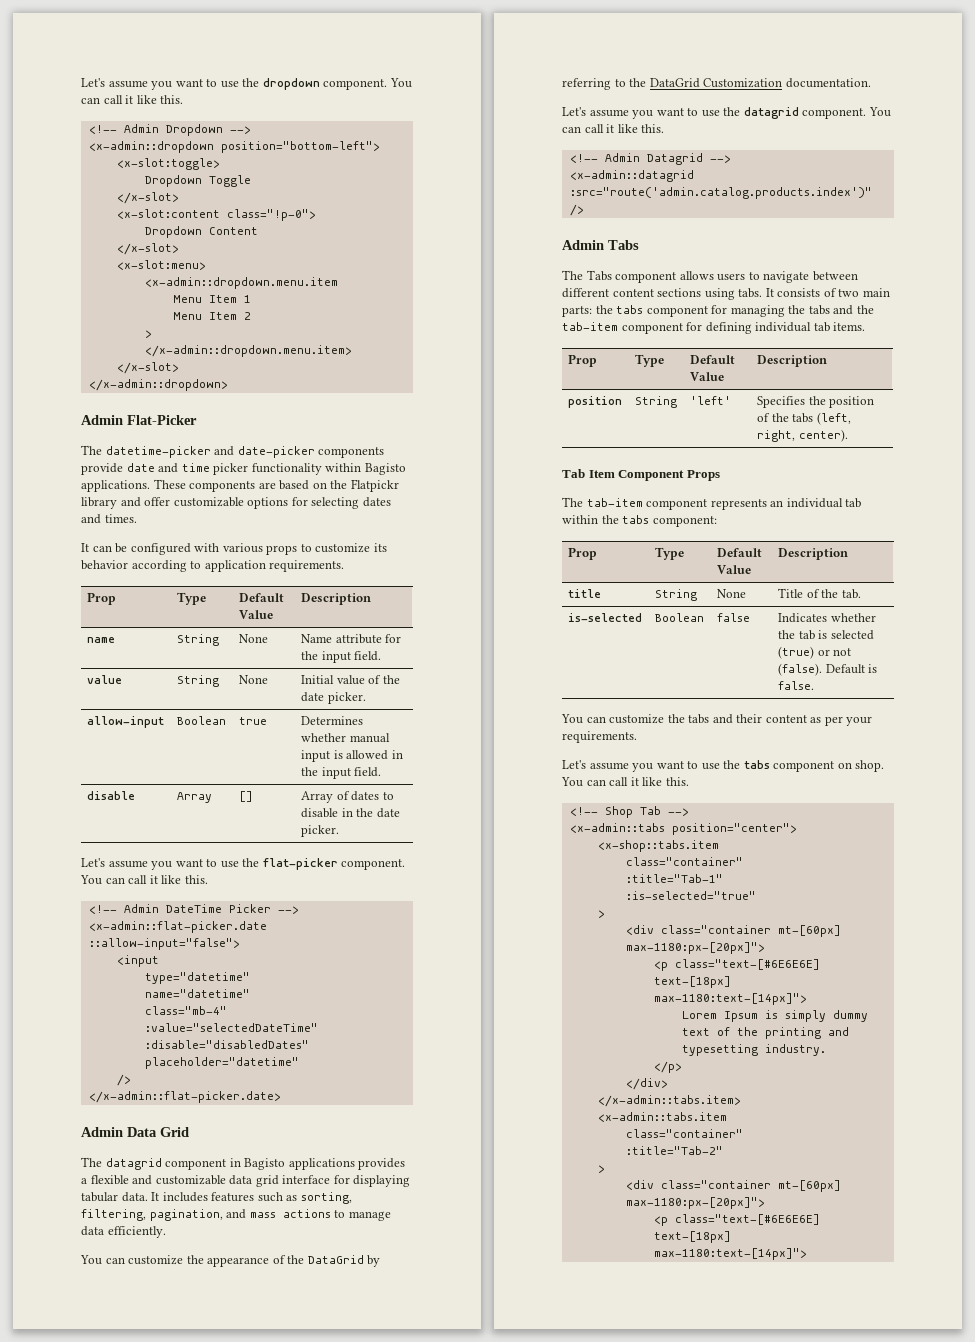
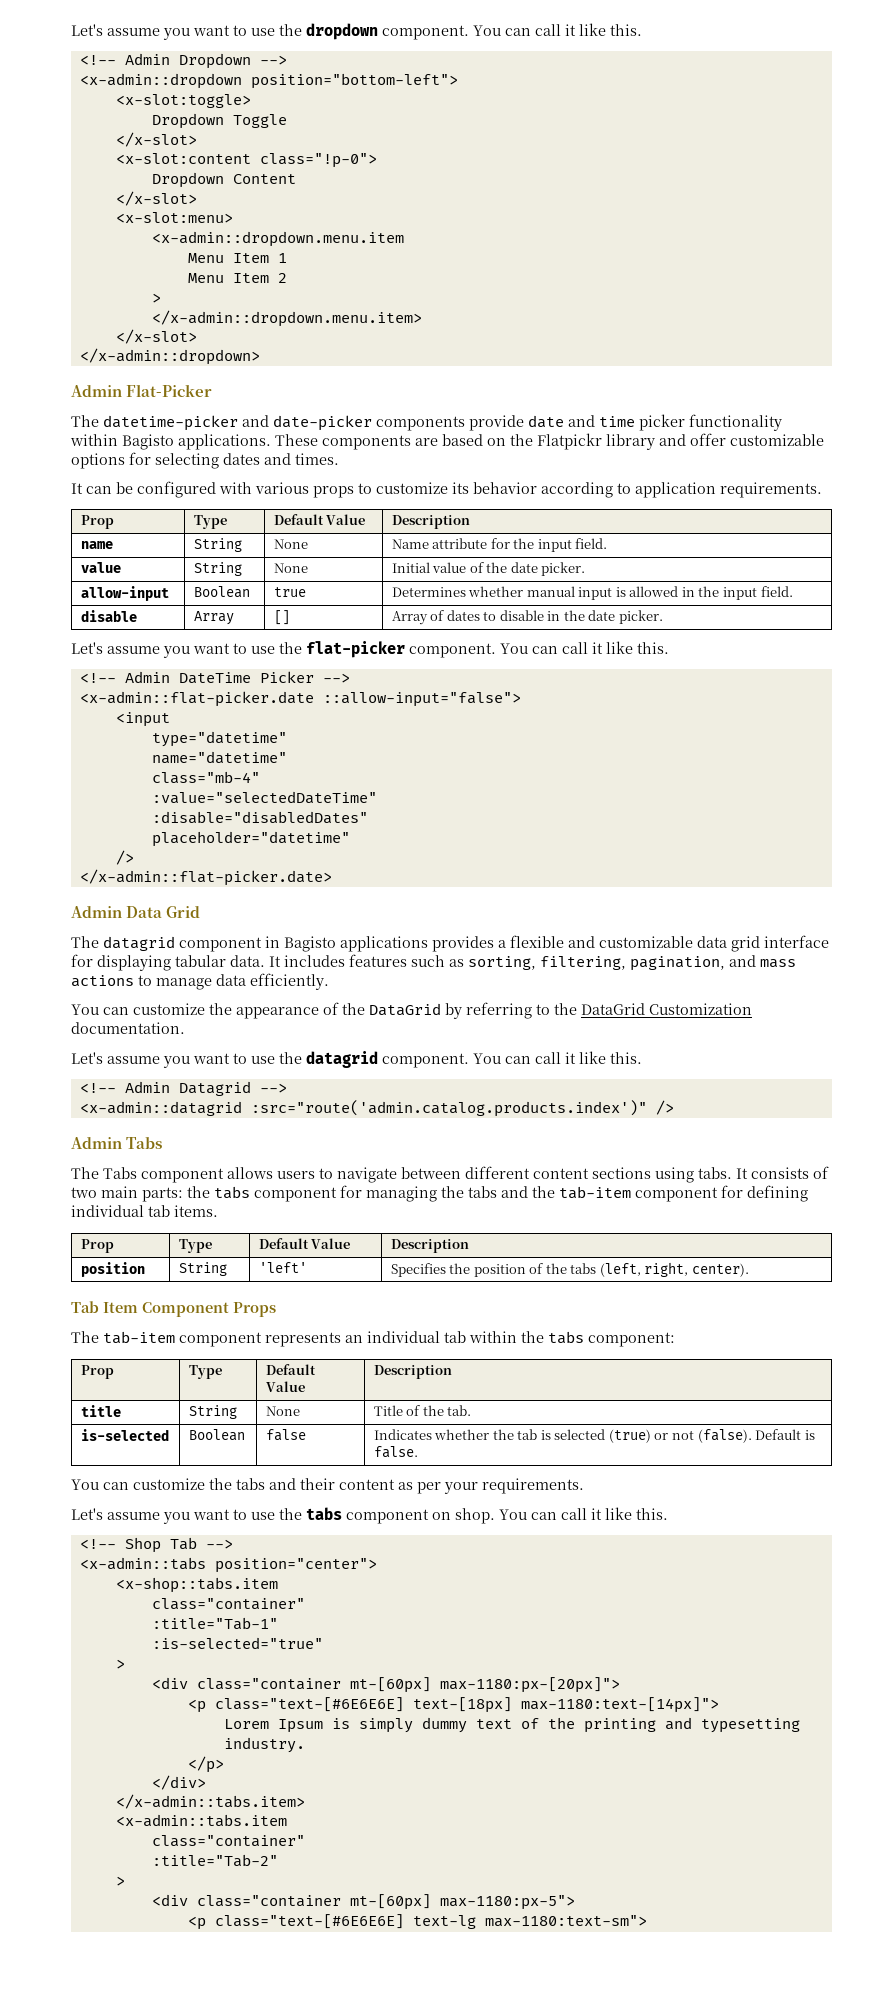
[625,1197,765,1209] [653,1214,820,1226] [653,1231,731,1243] [653,1248,807,1260] max-1180:px-[20px]"> // <p class="text-[#6E6E6E] text-[18px] max-1180:text-[14px]"> -> [439,1895,575,1910] [187,1914,647,1930] max-1180:px-5"> // <p class="text-[#6E6E6E] text-lg max-1180:text-sm">

